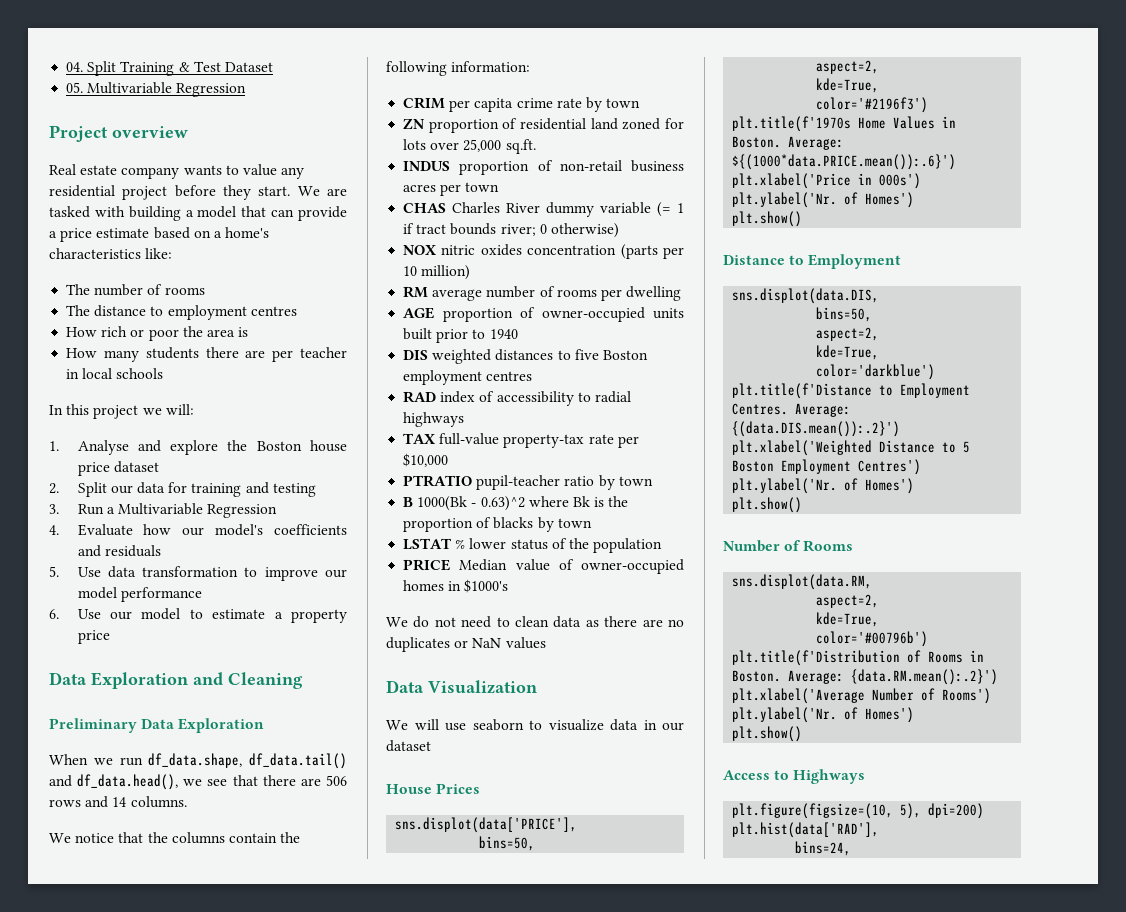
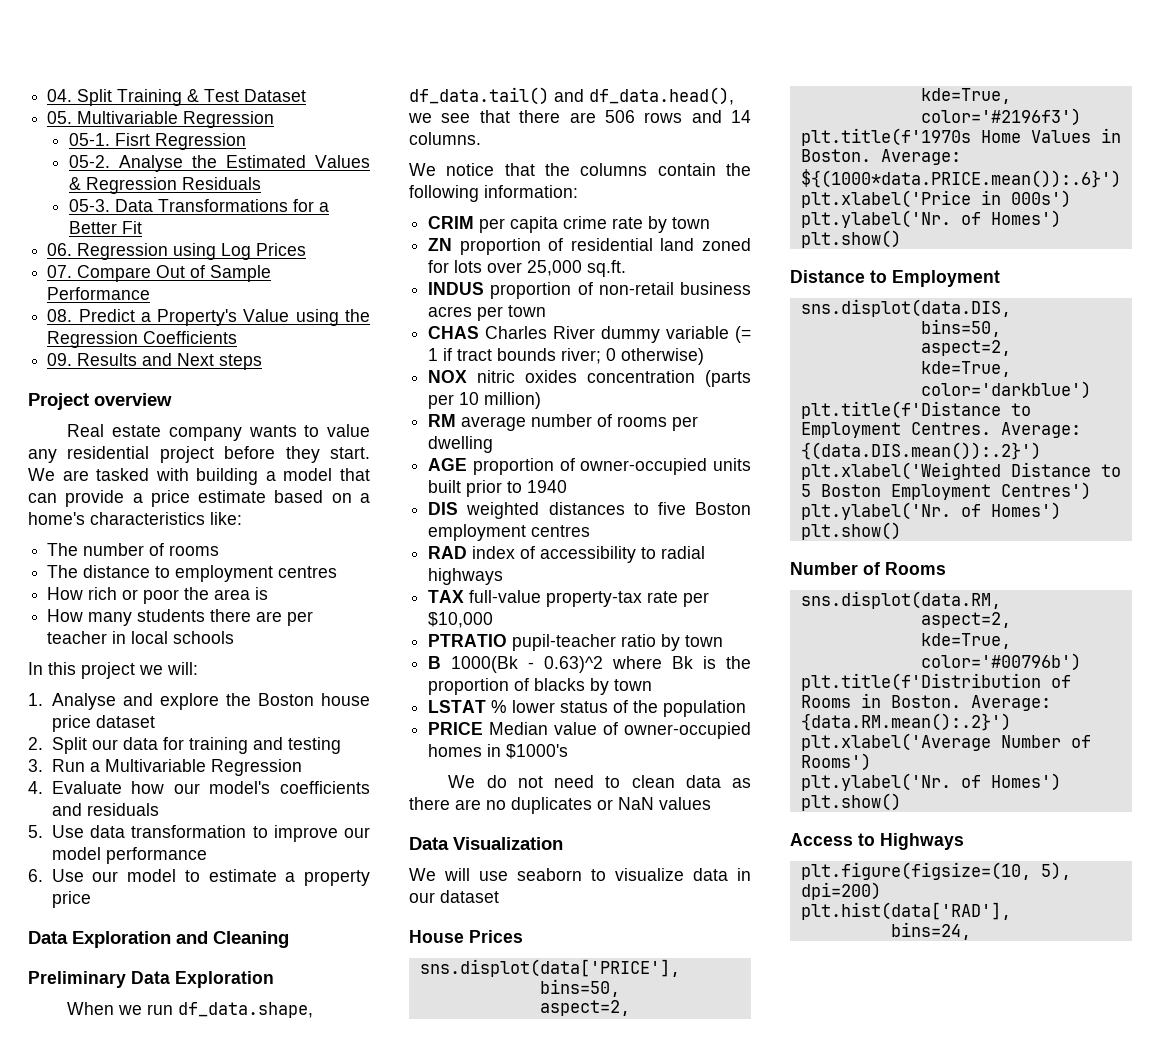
(247, 90) none -> [68,133,246,150] [68,155,370,172] [68,177,261,194] [68,199,329,212] [68,221,142,234] [47,243,307,260] [47,265,272,282] [47,287,151,300] [47,309,370,326] [47,331,238,348] [47,353,263,370] // 05-1. Fisrt Regression // 05-2. Analyse the Estimated Values & Regression Residuals // 05-3. Data Transformations for a Better Fit // 06. Regression using Log Prices // 07. Compare Out of Sample Performance // 08. Predict a Property's Value using the Regression Coefficients // 09. Results and Next steps

